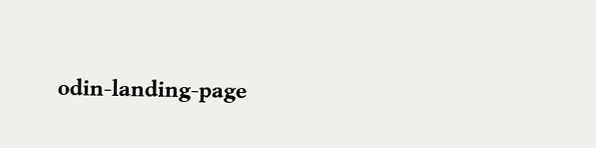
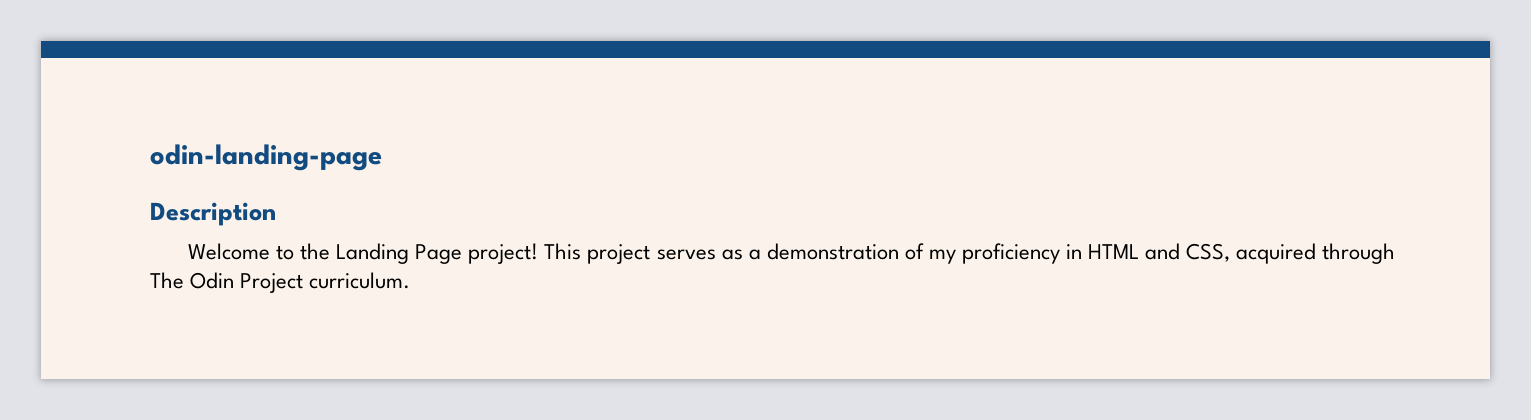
(247, 90) none -> [150,202,276,226] [187,243,1396,264] [150,272,411,293] // Description // Welcome to the Landing Page project! This project serves as a demonstration of my proficiency in HTML and CSS, acquired through The Odin Project curriculum.

